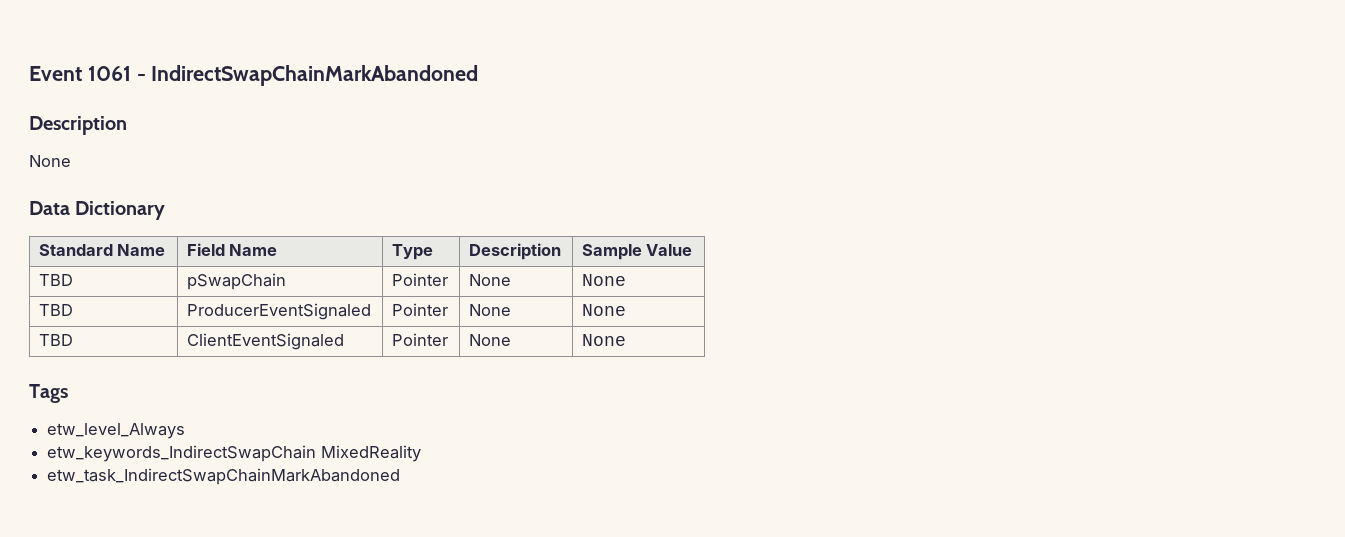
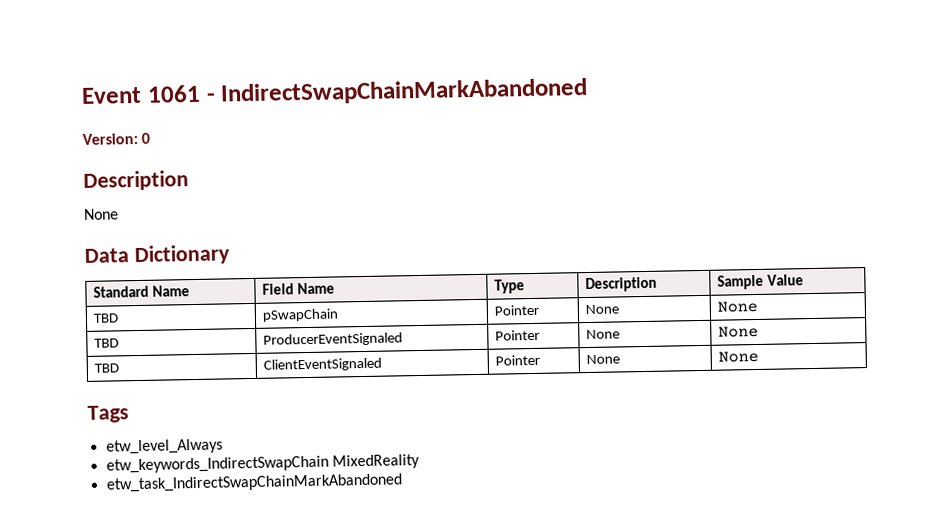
(479, 75) none -> [82,132,151,145] // Version: 0

